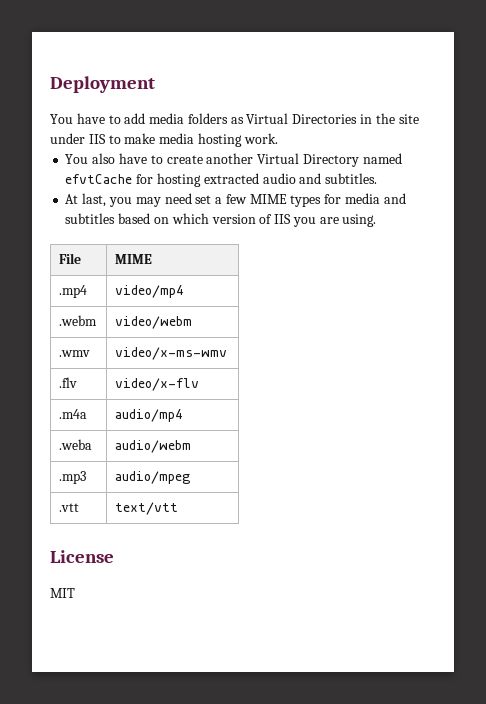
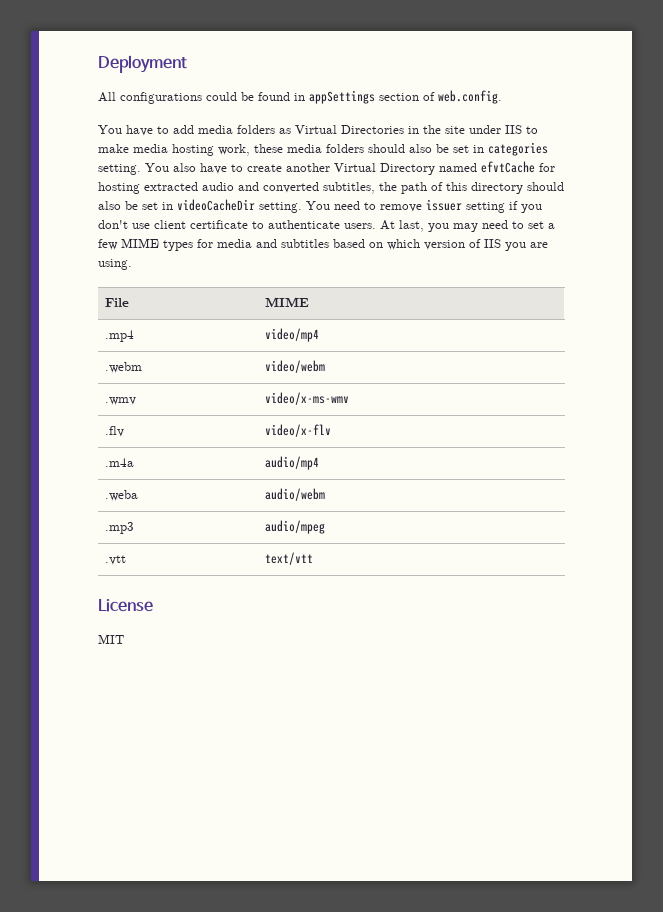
(155, 84) none -> [98,90,502,104] // All configurations could be found in appSettings section of web.config.
[243,133,278,144] work. // -> [218,142,548,156] [98,164,141,175] work, these media folders should also be set in categories setting.
[325,173,378,184] subtitles. // -> [263,182,564,194] [98,199,542,213] [98,220,376,229] converted subtitles, the path of this directory should also be set in videoCacheDir setting. You need to remove issuer setting if you don't use client certificate to authenticate users.
(192, 198) none -> [512,221,524,229] to

